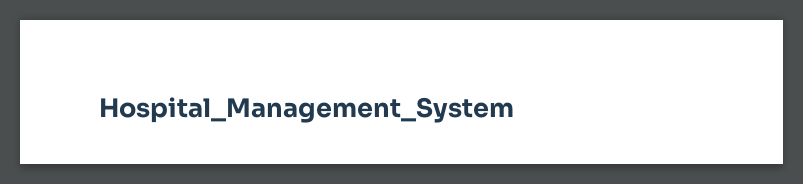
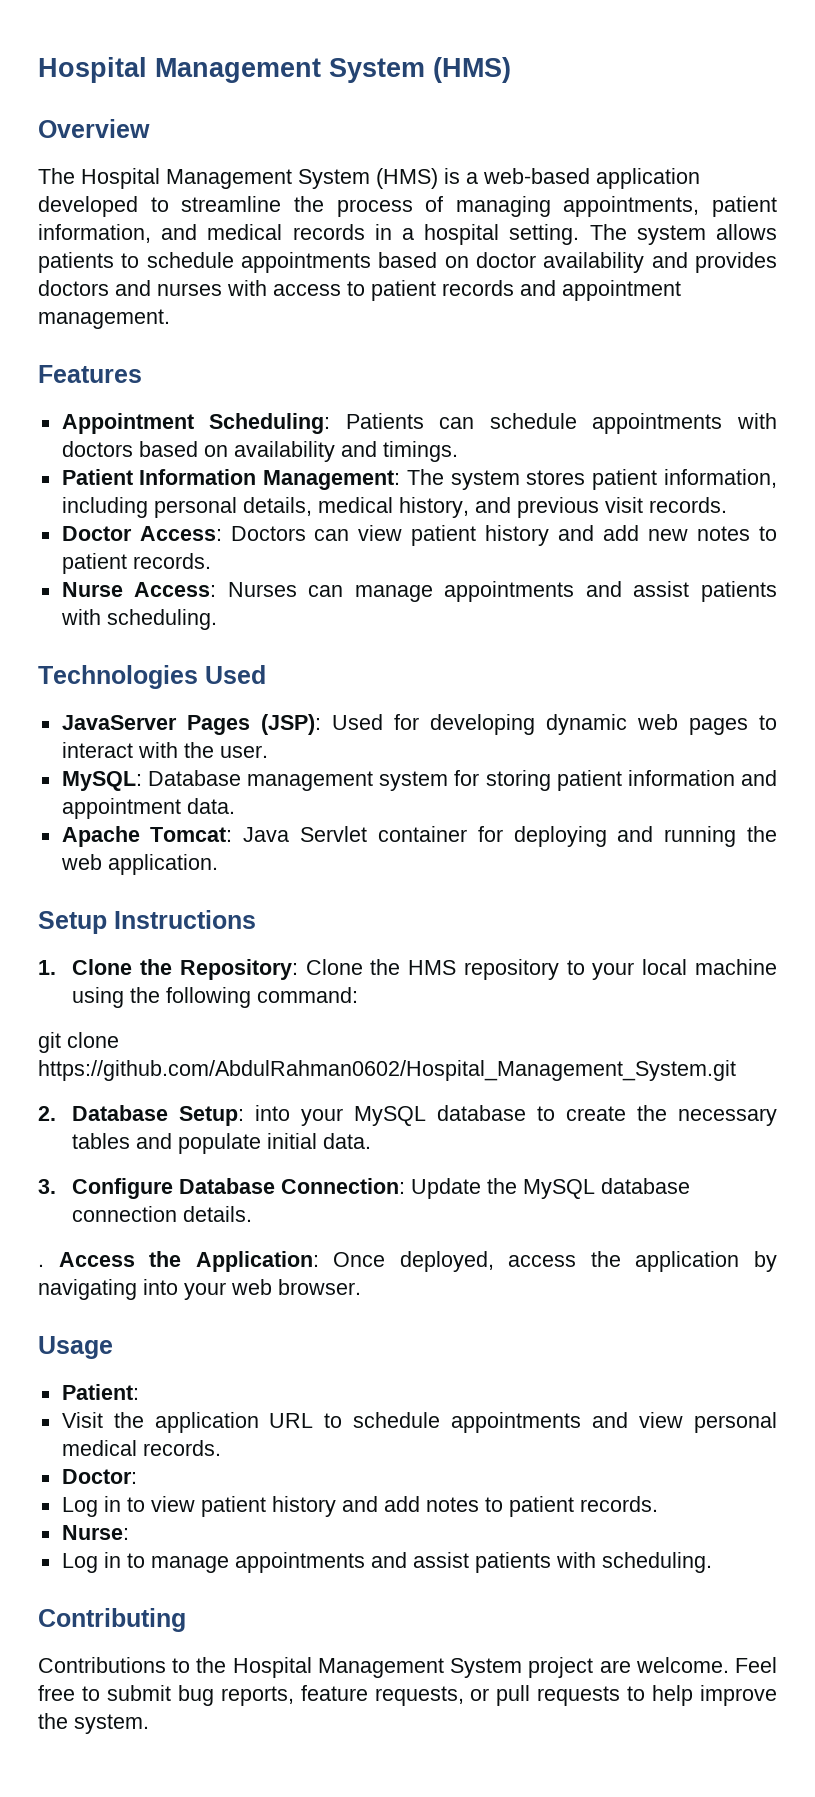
[99,97,514,123] Hospital_Management_System -> [38,57,511,83] [38,119,150,138] [38,168,700,189] [38,196,777,217] [38,224,777,245] [38,252,777,273] [38,280,681,301] [38,309,170,329] [38,365,142,383] [61,413,778,434] [61,441,458,462] [61,469,778,490] [61,497,727,518] [61,525,778,546] [61,553,211,574] [61,581,778,602] [60,609,217,630] [38,665,266,689] [61,714,777,735] [61,742,268,758] [61,770,778,791] [61,798,235,819] [61,826,778,847] [60,854,218,875] [38,910,256,934] [38,959,777,980] [72,987,359,1008] [38,1032,119,1053] [38,1060,736,1081] [38,1105,777,1126] [72,1133,372,1154] [38,1178,691,1199] [72,1206,253,1222] [38,1251,777,1272] [38,1279,361,1300] [38,1336,113,1359] [61,1384,139,1400] [61,1412,778,1433] [61,1440,221,1456] [61,1469,137,1484] [61,1496,658,1517] [61,1525,129,1540] [61,1552,712,1573] [38,1608,186,1632] [38,1657,777,1678] [38,1685,777,1706] [38,1713,149,1734] Hospital Management System (HMS) // Overview // The Hospital Management System (HMS) is a web-based application developed to streamline the process of managing appointments, patient information, and medical records in a hospital setting. The system allows patients to schedule appointments based on doctor availability and provides doctors and nurses with access to patient records and appointment management. // Features // Appointment Scheduling: Patients can schedule appointments with doctors based on availability and timings. // Patient Information Management: The system stores patient information, including personal details, medical history, and previous visit records. // Doctor Access: Doctors can view patient history and add new notes to patient records. // Nurse Access: Nurses can manage appointments and assist patients with scheduling. // Technologies Used // JavaServer Pages (JSP): Used for developing dynamic web pages to interact with the user. // MySQL: Database management system for storing patient information and appointment data. // Apache Tomcat: Java Servlet container for deploying and running the web application. // Setup Instructions // 1. Clone the Repository: Clone the HMS repository to your local machine using the following command: // git clone https://github.com/AbdulRahman0602/Hospital_Management_System.git // 2. Database Setup: into your MySQL database to create the necessary tables and populate initial data. // 3. Configure Database Connection: Update the MySQL database connection details. // . Access the Application: Once deployed, access the application by navigating into your web browser. // Usage // Patient: // Visit the application URL to schedule appointments and view personal medical records. // Doctor: // Log in to view patient history and add notes to patient records. // Nurse: // Log in to manage appointments and assist patients with scheduling. // Contributing // Contributions to the Hospital Management System project are welcome. Feel free to submit bug reports, feature requests, or pull requests to help improve the system.

